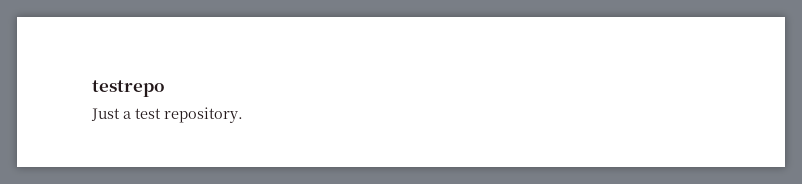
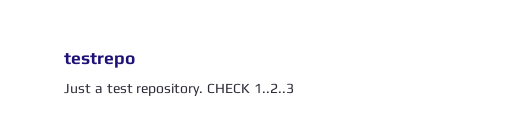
(243, 115) none -> [207,83,294,94] CHECK 1..2..3

